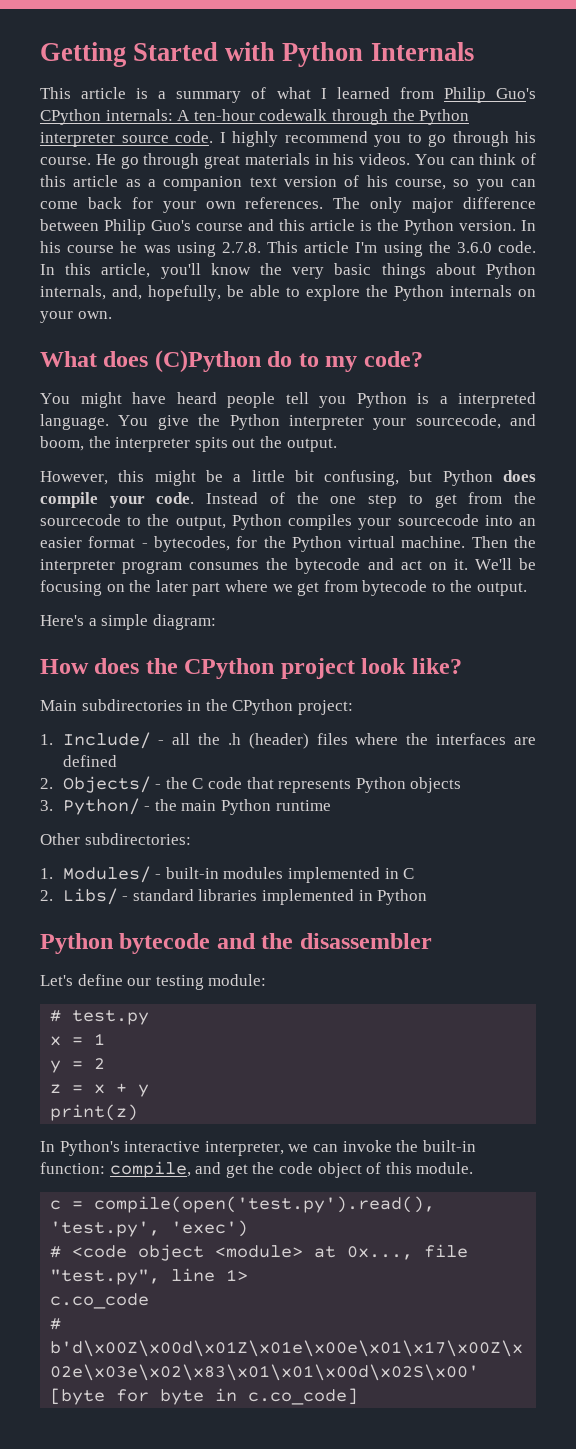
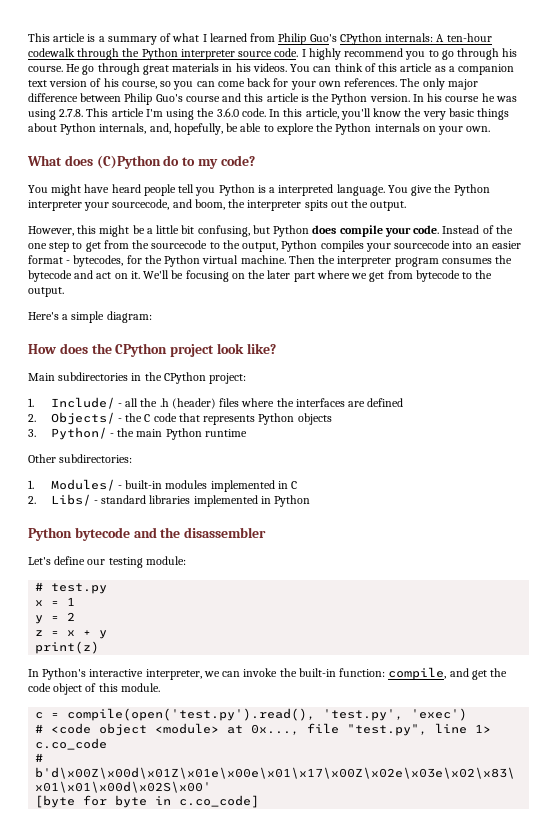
[40,42,474,67] Getting Started with Python Internals // -> (28, 37) none

